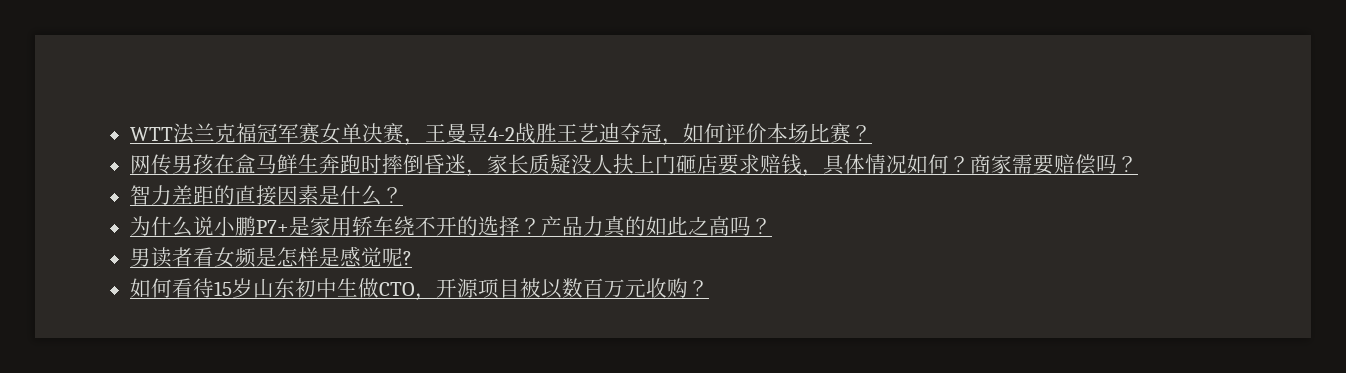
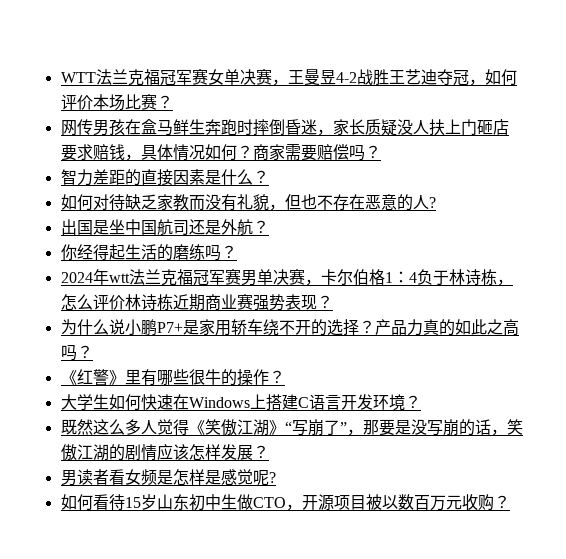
(403, 195) none -> [60,194,436,211] [60,219,269,235] [60,244,237,261] [60,268,513,286] [60,293,333,311] // 如何对待缺乏家教而没有礼貌，但也不存在恶意的人? // 出国是坐中国航司还是外航？ // 你经得起生活的磨练吗？ // 2024年wtt法兰克福冠军赛男单决赛，卡尔伯格1：4负于林诗栋，怎么评价林诗栋近期商业赛强势表现？
(772, 226) none -> [60,369,285,386] [60,394,421,411] [60,419,523,436] [60,443,269,461] // 《红警》里有哪些很牛的操作？ // 大学生如何快速在Windows上搭建C语言开发环境？ // 既然这么多人觉得《笑傲江湖》“写崩了”，那要是没写崩的话，笑傲江湖的剧情应该怎样发展？

